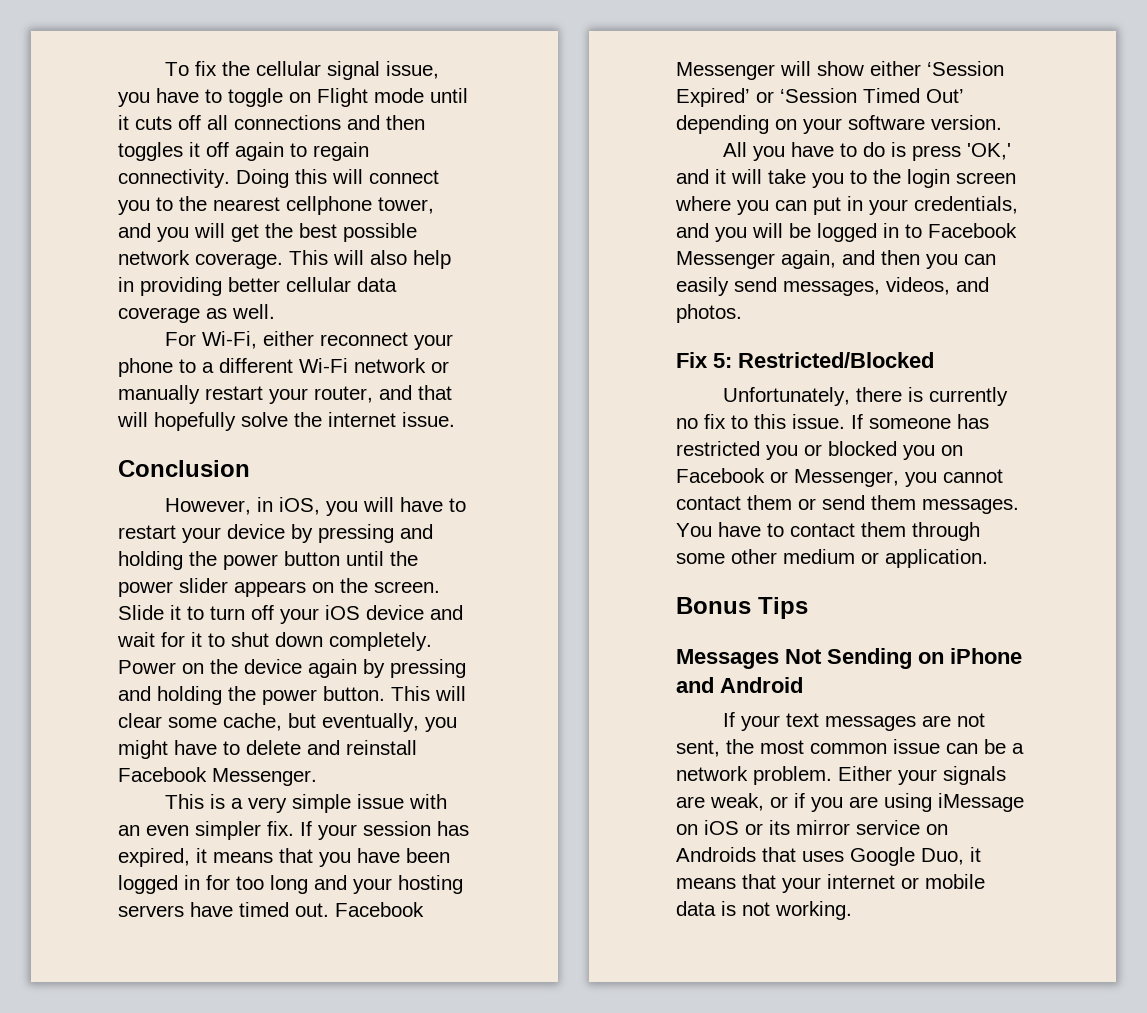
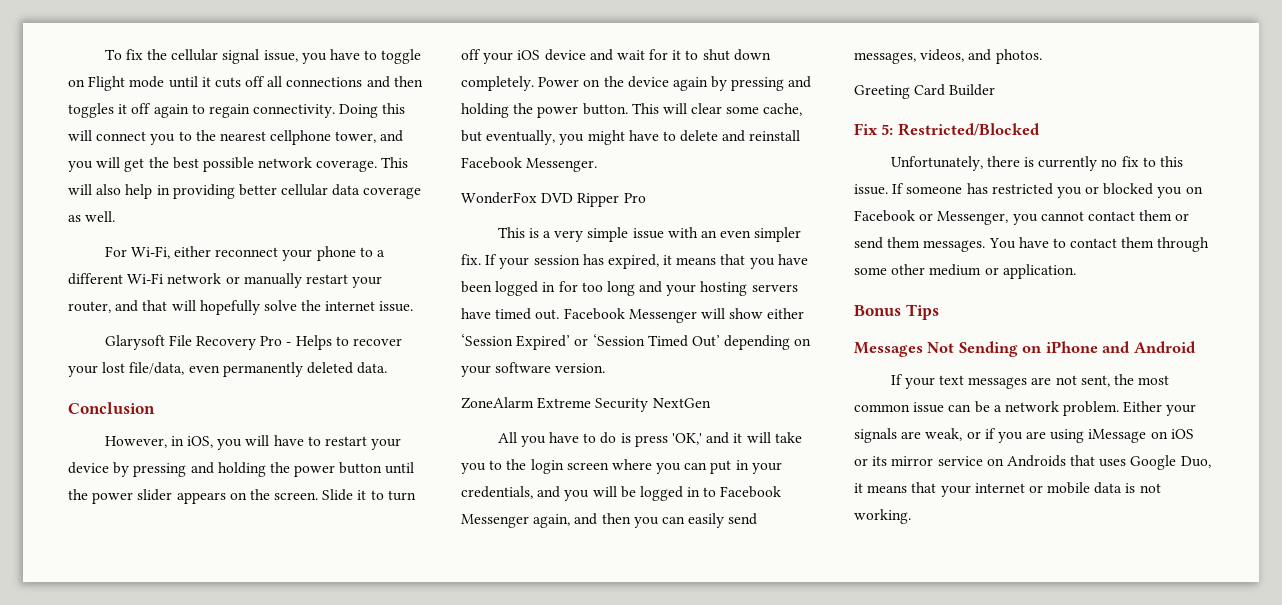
(455, 419) none -> [104,335,402,350] [68,362,388,377] // Glarysoft File Recovery Pro - Helps to recover your lost file/data, even permanently deleted data.
(317, 777) none -> [461,192,646,207] // WonderFox DVD Ripper Pro
(1002, 122) none -> [461,397,711,412] // ZoneAlarm Extreme Security NextGen
(742, 313) none -> [854,84,996,99] // Greeting Card Builder

